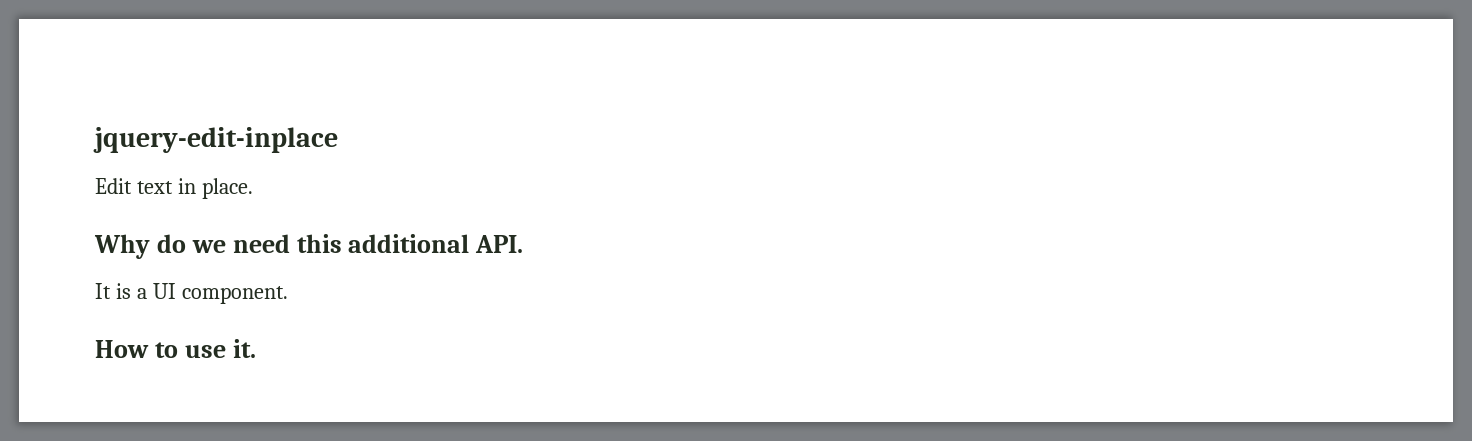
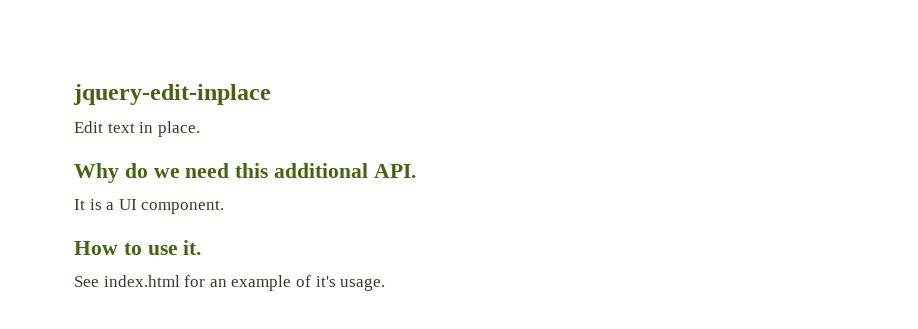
(256, 348) none -> [74,275,386,291] // See index.html for an example of it's usage.

